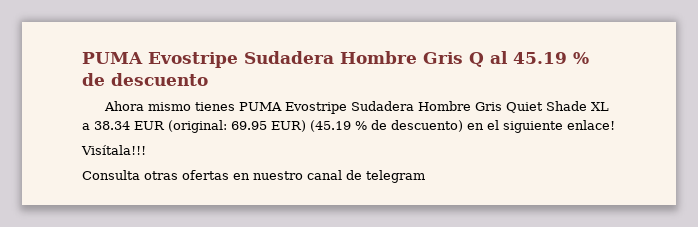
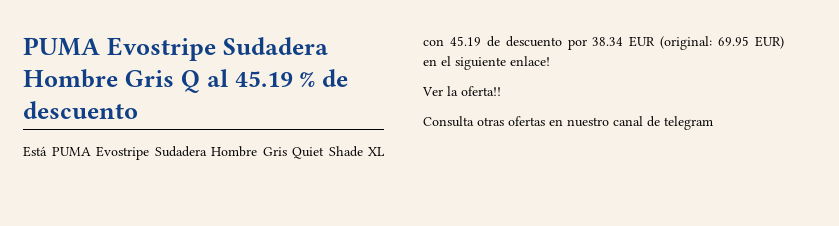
[104,101,236,111] Ahora mismo tienes -> [23,146,47,157] Está
[82,123,90,130] a -> [423,36,587,50] con 45.19 de descuento por
[310,120,463,132] (45.19 % de descuento) -> (784, 42) none
[81,145,146,155] Visítala!!! -> [422,86,501,96] Ver la oferta!!

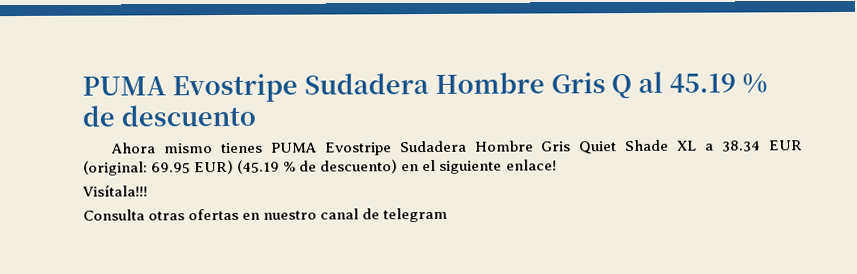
[23,146,47,157] Está -> [110,142,263,154] Ahora mismo tienes
[423,36,587,50] con 45.19 de descuento por -> [705,143,715,151] a
(784, 42) none -> [237,159,399,174] (45.19 % de descuento)
[422,86,501,96] Ver la oferta!! -> [82,184,148,197] Visítala!!!

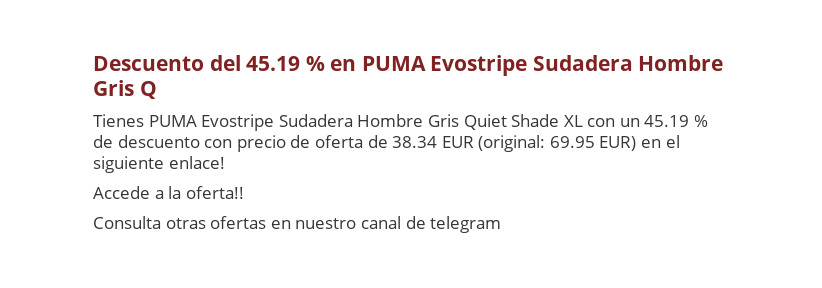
(82, 86) none -> [93,55,357,71] Descuento del 45.19 % en
[638,71,769,94] [82,104,256,127] [110,142,263,154] al 45.19 % de descuento // Ahora mismo tienes -> [93,114,144,127] // Tienes
[705,143,715,151] a -> [587,115,709,127] [93,135,388,152] con un 45.19 % de descuento con precio de oferta de
[237,159,399,174] (45.19 % de descuento) -> (637, 143) none
[82,184,148,197] Visítala!!! -> [93,186,244,199] Accede a la oferta!!

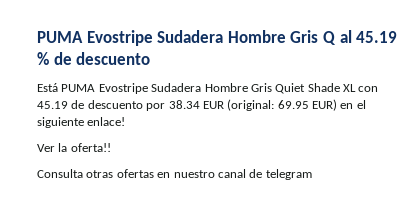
[93,55,357,71] Descuento del 45.19 % en -> (37, 37) none
[93,114,144,127] // Tienes -> [339,30,398,43] [37,52,151,65] [37,83,58,92] al 45.19 % de descuento // Está
[619,115,709,127] [93,135,388,152] un 45.19 % de descuento con precio de oferta de -> [37,100,166,111] 45.19 de descuento por
[93,186,164,199] Accede a -> [37,144,55,152] Ver

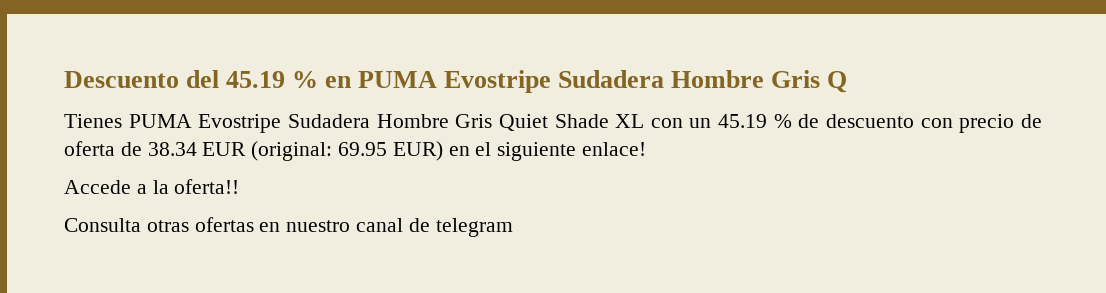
(37, 37) none -> [64,70,353,88] Descuento del 45.19 % en
[339,30,398,43] [37,52,151,65] [37,83,58,92] al 45.19 % de descuento // Está -> [64,114,122,128] // Tienes
[37,100,166,111] 45.19 de descuento por -> [689,114,1042,133] [64,141,142,156] un 45.19 % de descuento con precio de oferta de
[37,144,55,152] Ver -> [64,180,147,194] Accede a

